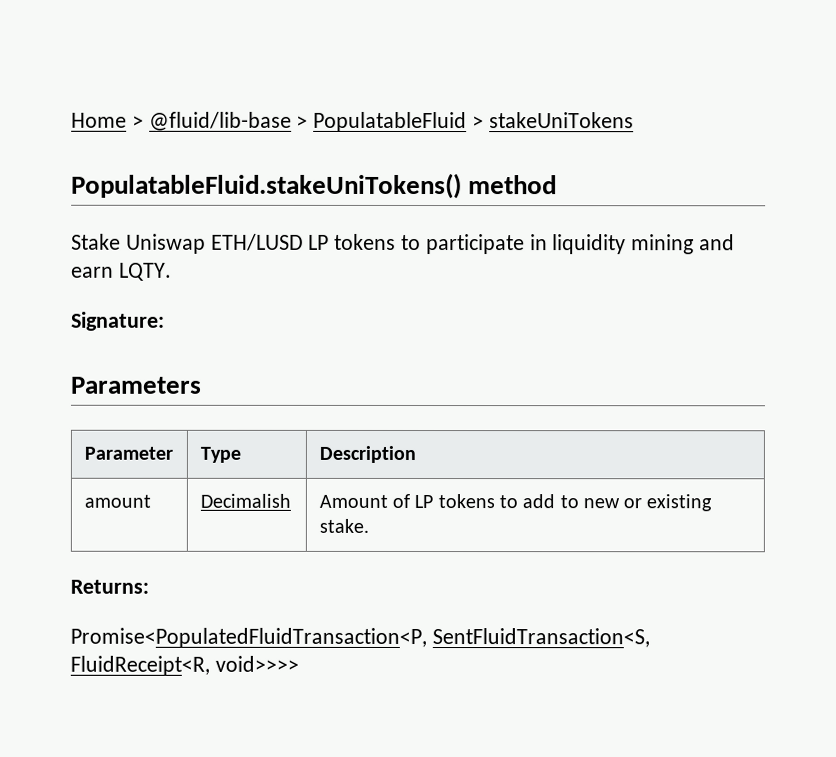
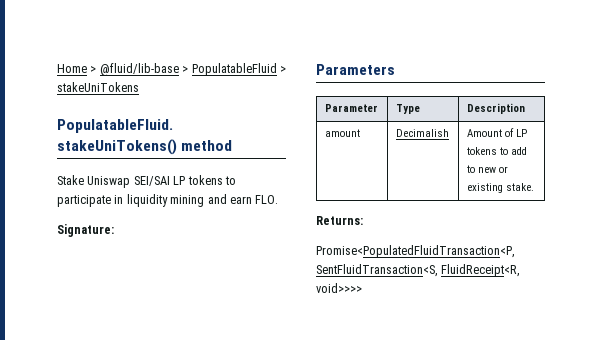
[210,233,304,251] ETH/LUSD -> [133,176,170,186] SEI/SAI
[118,262,172,281] LQTY. -> [255,195,279,204] FLO.

